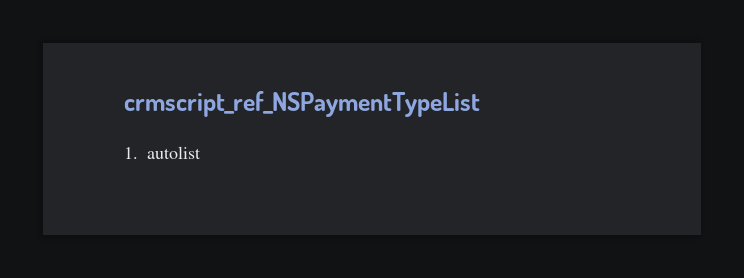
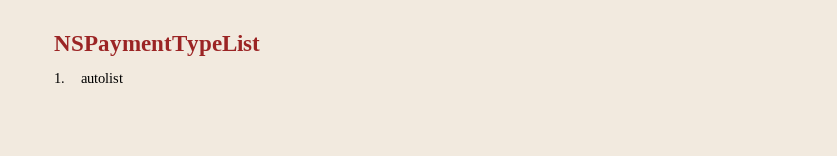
[124,91,480,117] crmscript_ref_NSPaymentTypeList -> [54,35,260,56] NSPaymentTypeList

